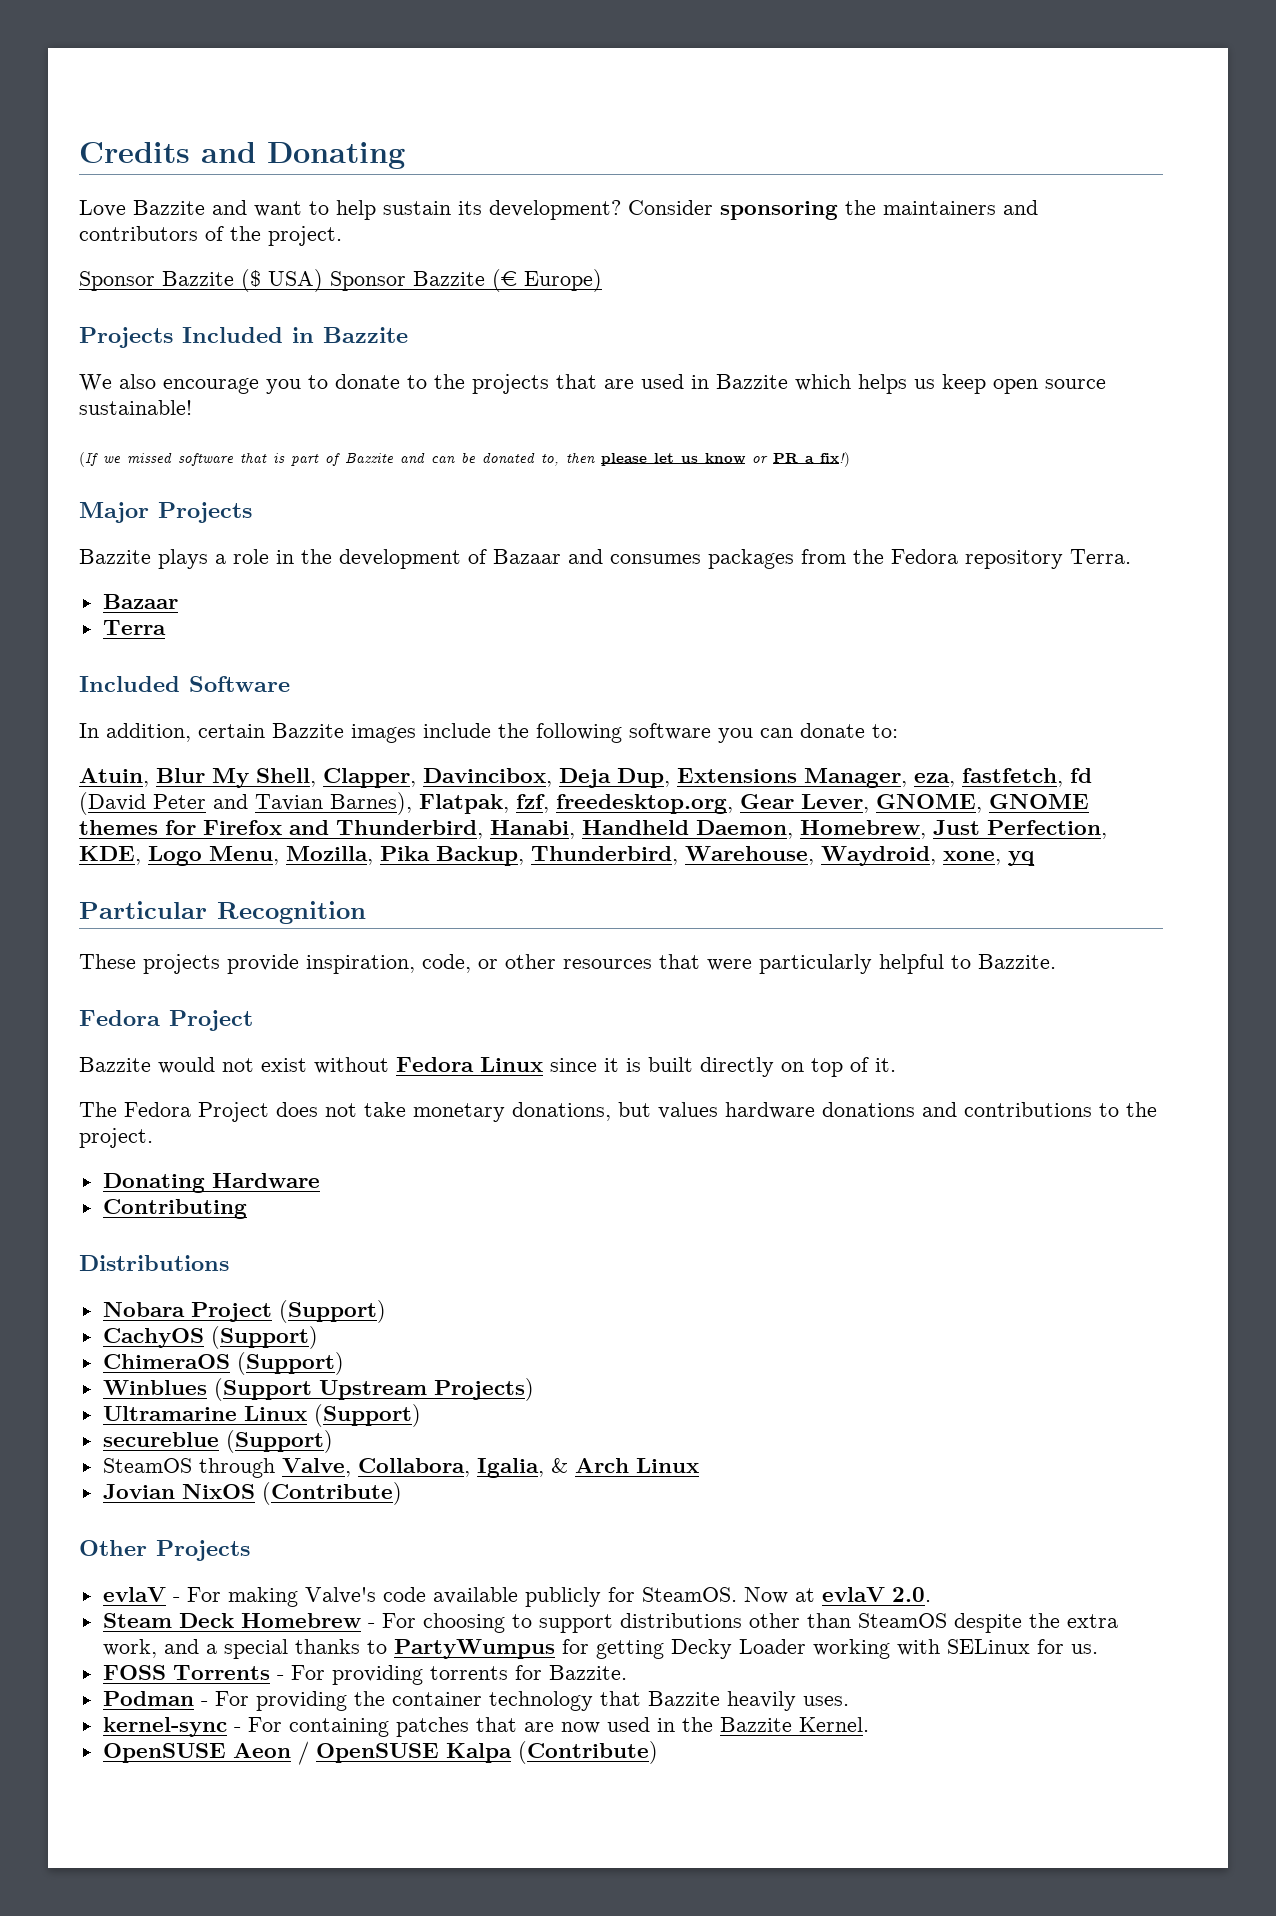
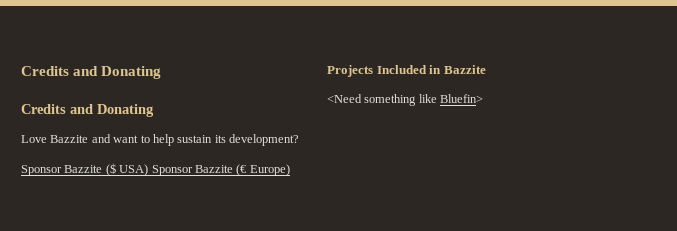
[79,142,405,169] Credits and Donating -> [21,66,162,79] [21,104,154,117] Credits and Donating // Credits and Donating
[628,200,1038,220] [79,226,342,246] Consider sponsoring the maintainers and contributors of the project. -> (299, 140) none
[79,374,1106,394] [79,400,192,415] [79,452,850,467] [79,502,252,523] [79,549,1131,569] [102,594,178,609] [102,620,166,635] [79,676,290,692] [79,723,898,743] [79,768,1092,788] [79,792,1089,815] [79,820,1107,839] [79,846,1035,866] [79,901,366,924] [79,954,1056,974] [79,1010,253,1031] [79,1057,896,1077] [79,1102,1157,1122] [79,1128,153,1148] [102,1173,320,1193] [102,1199,247,1219] [79,1255,229,1271] [102,1300,386,1323] [102,1326,318,1349] [102,1352,344,1375] [102,1378,534,1401] [102,1404,421,1427] [102,1430,333,1453] [102,1458,699,1478] [102,1482,402,1505] [79,1540,250,1561] [102,1587,931,1607] [102,1613,1118,1633] [102,1639,1098,1659] [102,1665,627,1685] [102,1691,849,1711] [102,1717,869,1737] [102,1741,658,1765] We also encourage you to donate to the projects that are used in Bazzite which helps us keep open source sustainable! // (If we missed software that is part of Bazzite and can be donated to, then please let us know or PR a fix!) // Major Projects // Bazzite plays a role in the development of Bazaar and consumes packages from the Fedora repository Terra. // Bazaar // Terra // Included Software // In addition, certain Bazzite images include the following software you can donate to: // Atuin, Blur My Shell, Clapper, Davincibox, Deja Dup, Extensions Manager, eza, fastfetch, fd (David Peter and Tavian Barnes), Flatpak, fzf, freedesktop.org, Gear Lever, GNOME, GNOME themes for Firefox and Thunderbird, Hanabi, Handheld Daemon, Homebrew, Just Perfection, KDE, Logo Menu, Mozilla, Pika Backup, Thunderbird, Warehouse, Waydroid, xone, yq // Particular Recognition // These projects provide inspiration, code, or other resources that were particularly helpful to Bazzite. // Fedora Project // Bazzite would not exist without Fedora Linux since it is built directly on top of it. // The Fedora Project does not take monetary donations, but values hardware donations and contributions to the project. // Donating Hardware // Contributing // Distributions // Nobara Project (Support) // CachyOS (Support) // ChimeraOS (Support) // Winblues (Support Upstream Projects) // Ultramarine Linux (Support) // secureblue (Support) // SteamOS through Valve, Collabora, Igalia, & Arch Linux // Jovian NixOS (Contribute) // Other Projects // evlaV - For making Valve's code available publicly for SteamOS. Now at evlaV 2.0. // Steam Deck Homebrew - For choosing to support distributions other than SteamOS despite the extra work, and a special thanks to PartyWumpus for getting Decky Loader working with SELinux for us. // FOSS Torrents - For providing torrents for Bazzite. // Podman - For providing the container technology that Bazzite heavily uses. // kernel-sync - For containing patches that are now used in the Bazzite Kernel. // OpenSUSE Aeon / OpenSUSE Kalpa (Contribute) -> [327,94,484,106] <Need something like Bluefin>

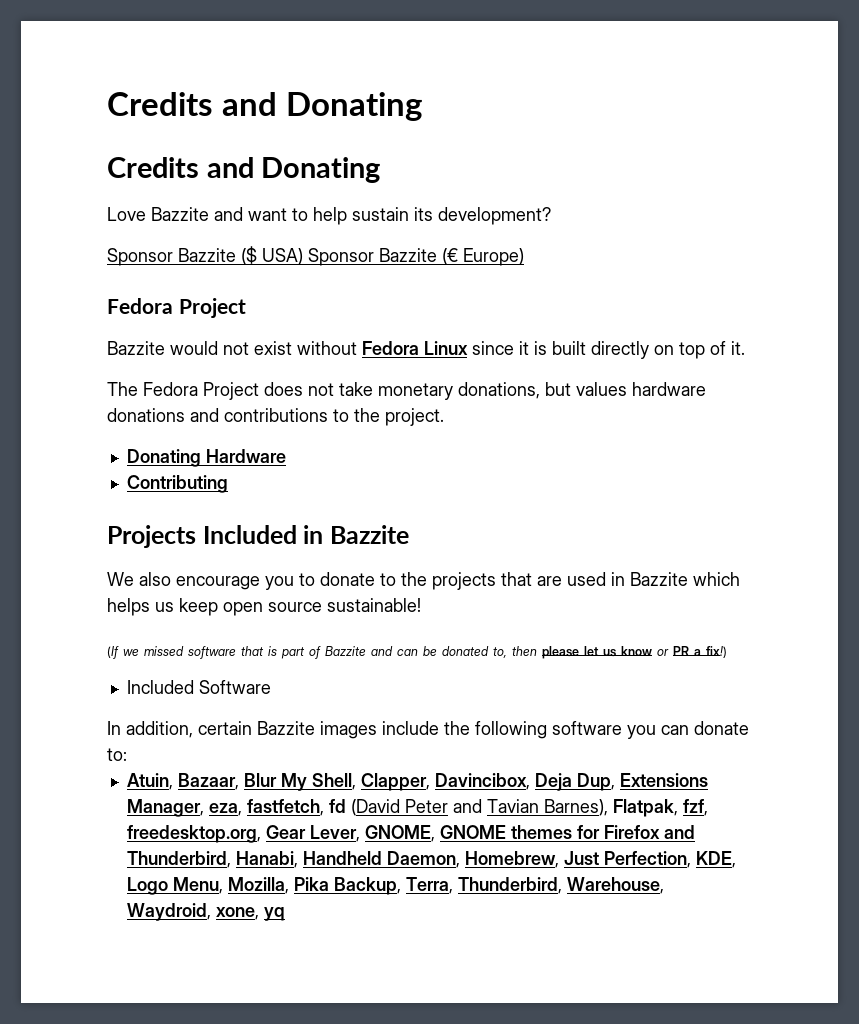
[327,65,486,77] [327,94,484,106] Projects Included in Bazzite // <Need something like Bluefin> -> [107,298,246,318] [107,341,745,359] [107,382,706,400] [107,408,444,426] [126,449,286,467] [126,475,228,493] [107,525,409,548] [107,572,740,590] [107,598,421,616] [107,646,727,659] [126,680,271,694] [107,721,749,739] [107,748,127,761] [126,773,708,791] [126,799,708,817] [126,825,695,843] [126,851,736,868] [126,877,664,895] [126,903,285,921] Fedora Project // Bazzite would not exist without Fedora Linux since it is built directly on top of it. // The Fedora Project does not take monetary donations, but values hardware donations and contributions to the project. // Donating Hardware // Contributing // Projects Included in Bazzite // We also encourage you to donate to the projects that are used in Bazzite which helps us keep open source sustainable! // (If we missed software that is part of Bazzite and can be donated to, then please let us know or PR a fix!) // Included Software // In addition, certain Bazzite images include the following software you can donate to: // Atuin, Bazaar, Blur My Shell, Clapper, Davincibox, Deja Dup, Extensions Manager, eza, fastfetch, fd (David Peter and Tavian Barnes), Flatpak, fzf, freedesktop.org, Gear Lever, GNOME, GNOME themes for Firefox and Thunderbird, Hanabi, Handheld Daemon, Homebrew, Just Perfection, KDE, Logo Menu, Mozilla, Pika Backup, Terra, Thunderbird, Warehouse, Waydroid, xone, yq

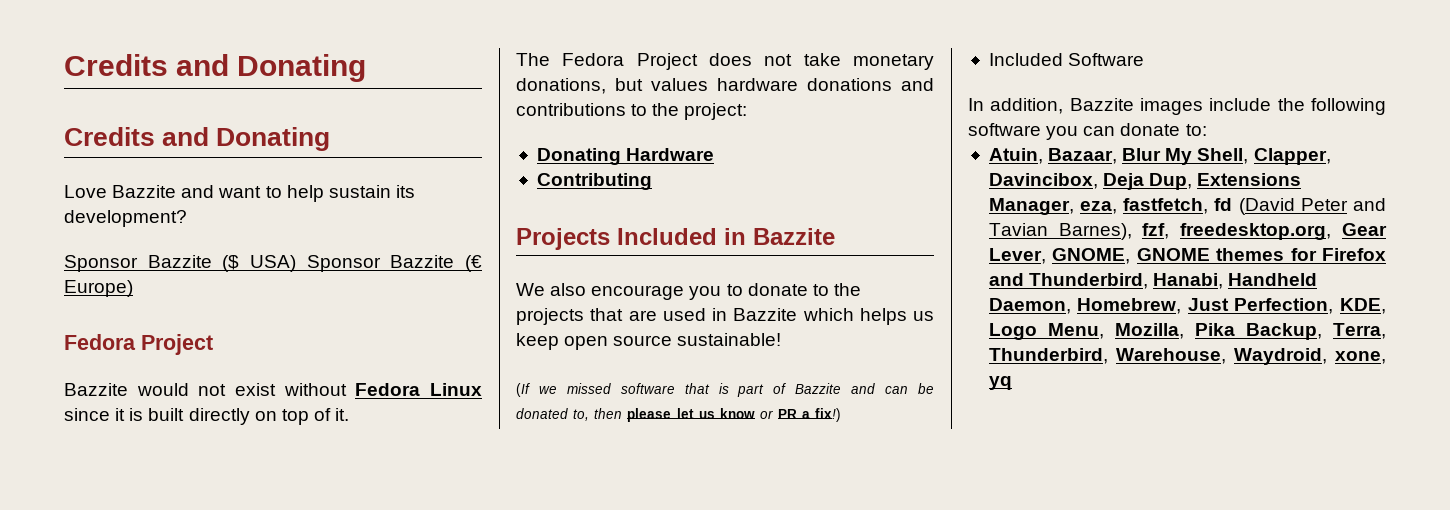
[385,408,444,426] project. -> [684,103,748,120] project:
[198,721,252,735] certain -> (1064, 106) none
[612,799,678,817] Flatpak, -> (1132, 231) none

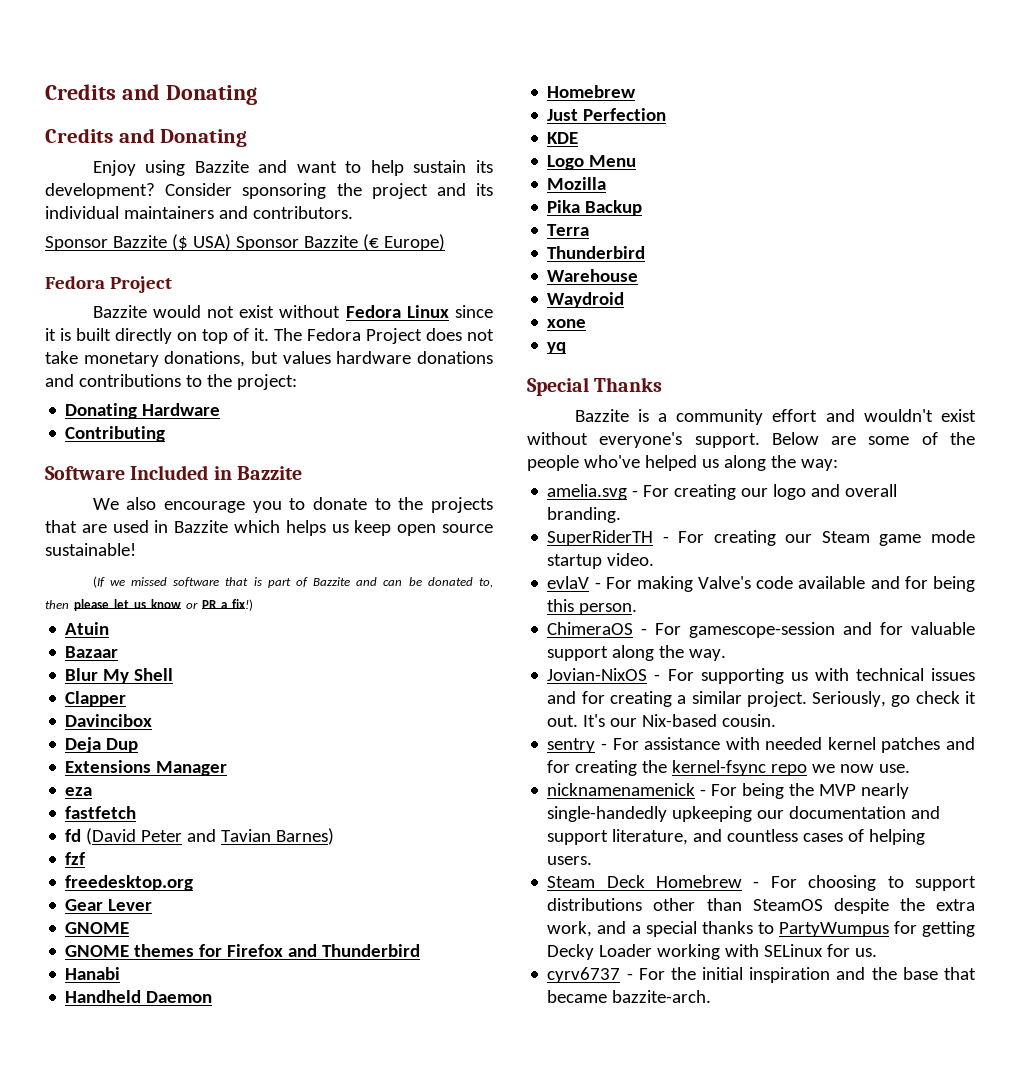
[64,185,107,198] Love -> [92,160,186,176] Enjoy using
(187, 218) none -> [165,183,494,199] [45,206,353,219] Consider sponsoring the project and its individual maintainers and contributors.
(350, 414) // -> (269, 334) none
[516,228,610,250] Projects -> [45,466,125,480] Software
[988,53,1145,66] [968,98,1386,115] [968,123,1207,140] [988,148,1331,165] [988,173,1302,190] [988,198,1209,215] Included Software // In addition, Bazzite images include the following software you can donate to: // Atuin, Bazaar, Blur My Shell, Clapper, Davincibox, Deja Dup, Extensions Manager, eza, fastfetch, -> [65,622,110,635] [65,646,119,658] [65,668,174,684] [65,691,127,707] [65,714,153,727] [65,737,139,753] [65,760,228,776] [65,787,93,796] [65,806,137,819] Atuin // Bazaar // Blur My Shell // Clapper // Davincibox // Deja Dup // Extensions Manager // eza // fastfetch //
[1058,223,1387,240] [988,248,1131,264] Barnes), fzf, freedesktop.org, Gear Lever, GNOME, -> [276,828,335,845] [65,852,86,865] [65,875,194,891] [65,899,153,911] [65,922,130,934] Barnes) // fzf // freedesktop.org // Gear Lever // GNOME //
[1029,273,1318,289] [988,298,1386,314] [988,323,1386,340] [988,348,1386,365] [988,376,1012,390] Thunderbird, Hanabi, Handheld Daemon, Homebrew, Just Perfection, KDE, Logo Menu, Mozilla, Pika Backup, Terra, Thunderbird, Warehouse, Waydroid, xone, yq -> [322,944,421,957] [65,967,121,980] [65,990,213,1003] [547,85,637,98] [547,108,667,121] [547,132,579,144] [547,155,637,170] [547,177,607,190] [547,200,643,216] [547,224,590,236] [547,246,646,259] [547,269,639,282] [547,292,625,308] [547,319,587,328] [547,342,567,354] [527,377,663,396] [574,409,976,425] [527,432,975,448] [527,455,838,471] [547,484,898,500] [547,507,622,523] [547,530,976,546] [547,553,655,569] [547,576,975,592] [547,599,638,615] [547,622,975,638] [547,645,727,661] [547,668,975,684] [547,691,976,707] [547,714,777,727] [547,737,975,753] [547,760,911,776] [547,783,910,799] [547,806,941,822] [547,829,926,845] [547,856,593,865] [547,875,976,891] [547,898,975,914] [547,921,975,937] [547,944,878,960] [547,967,976,983] [547,990,712,1003] Thunderbird // Hanabi // Handheld Daemon // Homebrew // Just Perfection // KDE // Logo Menu // Mozilla // Pika Backup // Terra // Thunderbird // Warehouse // Waydroid // xone // yq // Special Thanks // Bazzite is a community effort and wouldn't exist without everyone's support. Below are some of the people who've helped us along the way: // amelia.svg - For creating our logo and overall branding. // SuperRiderTH - For creating our Steam game mode startup video. // evlaV - For making Valve's code available and for being this person. // ChimeraOS - For gamescope-session and for valuable support along the way. // Jovian-NixOS - For supporting us with technical issues and for creating a similar project. Seriously, go check it out. It's our Nix-based cousin. // sentry - For assistance with needed kernel patches and for creating the kernel-fsync repo we now use. // nicknamenamenick - For being the MVP nearly single-handedly upkeeping our documentation and support literature, and countless cases of helping users. // Steam Deck Homebrew - For choosing to support distributions other than SteamOS despite the extra work, and a special thanks to PartyWumpus for getting Decky Loader working with SELinux for us. // cyrv6737 - For the initial inspiration and the base that became bazzite-arch.

